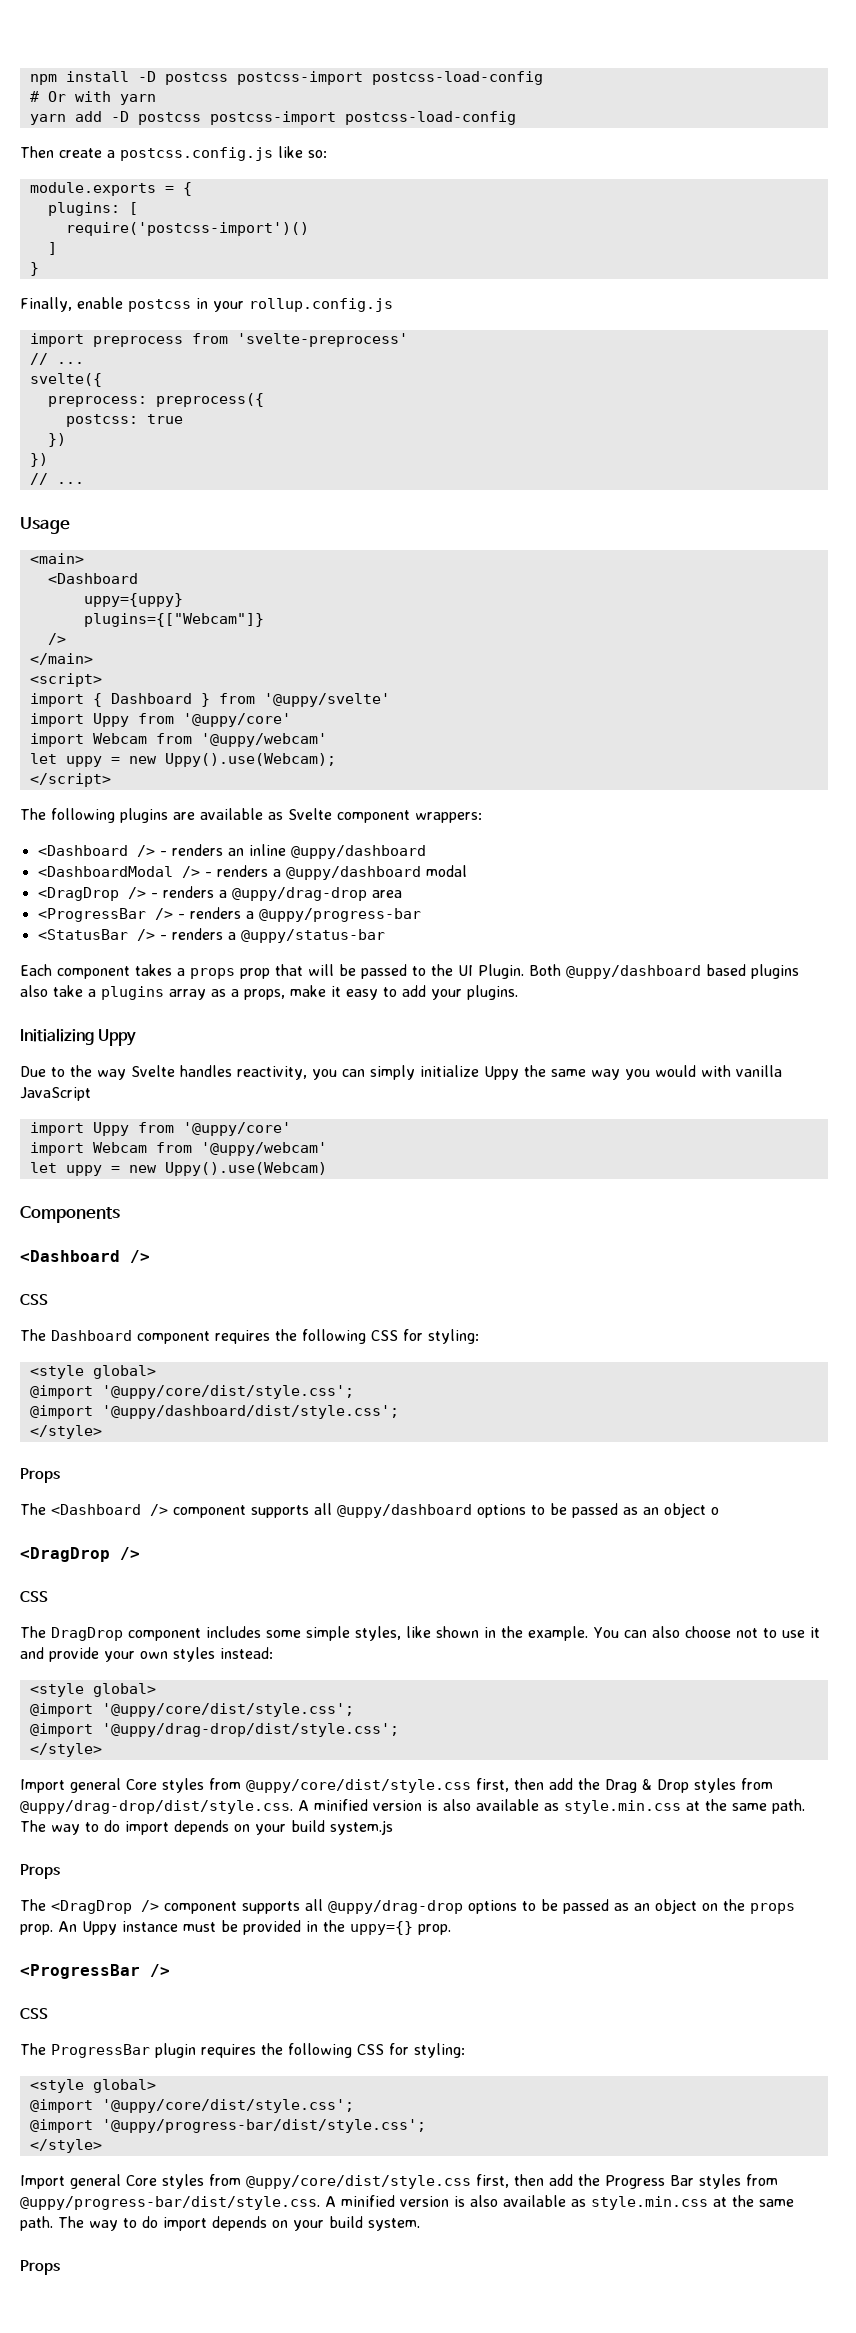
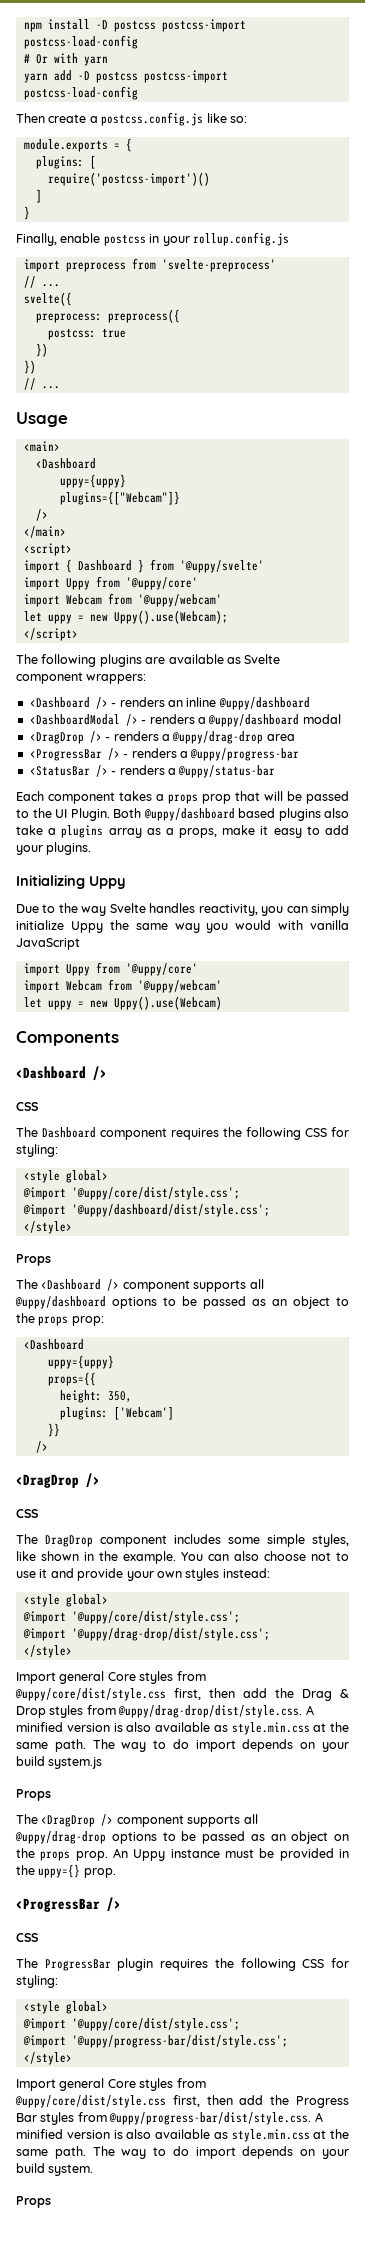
[711,1507,719,1515] o -> [336,1297,349,1306] [16,1313,104,1326] [23,1339,84,1350] [47,1355,114,1369] [47,1372,96,1386] [59,1390,132,1403] [59,1406,174,1420] [47,1423,60,1437] [35,1441,48,1453] to the props prop: // <Dashboard // uppy={uppy} // props={{ // height: 350, // plugins: ['Webcam'] // }} // />

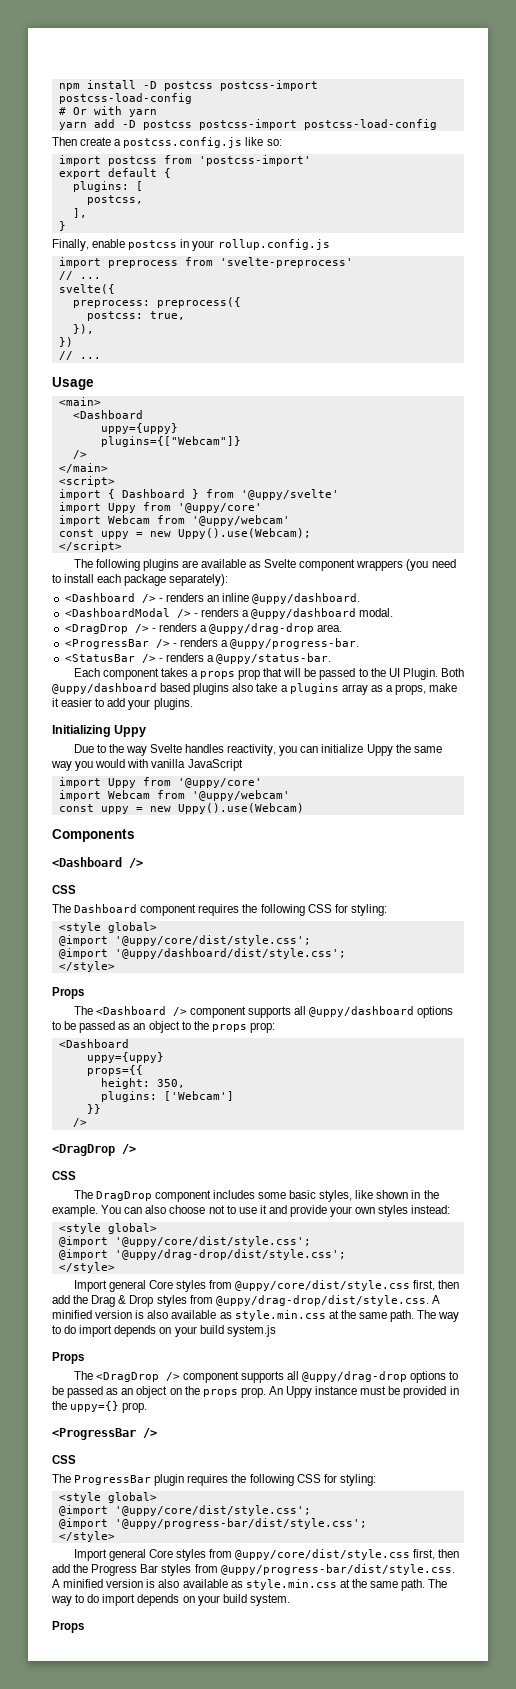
[23,139,120,152] module.exports = -> [58,155,311,166] [58,168,157,179] import postcss from 'postcss-import' // export default
[47,172,210,186] [35,189,42,203] require('postcss-import')() // ] -> [86,195,143,205] [72,208,87,218] postcss, // ],
[101,328,126,338] [35,343,48,357] true // }) -> [149,311,185,320] [72,324,94,334] true, // }),
[23,611,42,622] let -> [58,529,94,537] const
[86,674,147,684] wrappers: -> [356,559,456,571] [52,574,229,586] wrappers (you need to install each package separately):
[218,697,310,710] @uppy/dashboard -> [252,593,361,604] @uppy/dashboard.
[302,714,341,724] modal -> [359,608,394,617] modal.
[266,734,295,741] area -> [317,624,343,632] area.
[190,748,300,761] @uppy/progress-bar -> [230,638,360,649] @uppy/progress-bar.
[178,765,276,778] @uppy/status-bar -> [216,653,332,664] @uppy/status-bar.
[273,828,302,838] easy -> [61,698,93,707] easier
[311,903,350,916] simply -> (319, 749) none
[23,997,42,1008] let -> [58,804,94,812] const
[267,1534,305,1547] simple -> [289,1190,317,1199] basic

